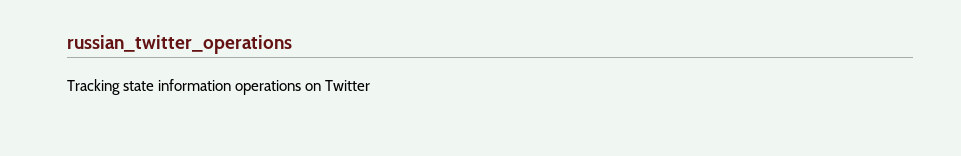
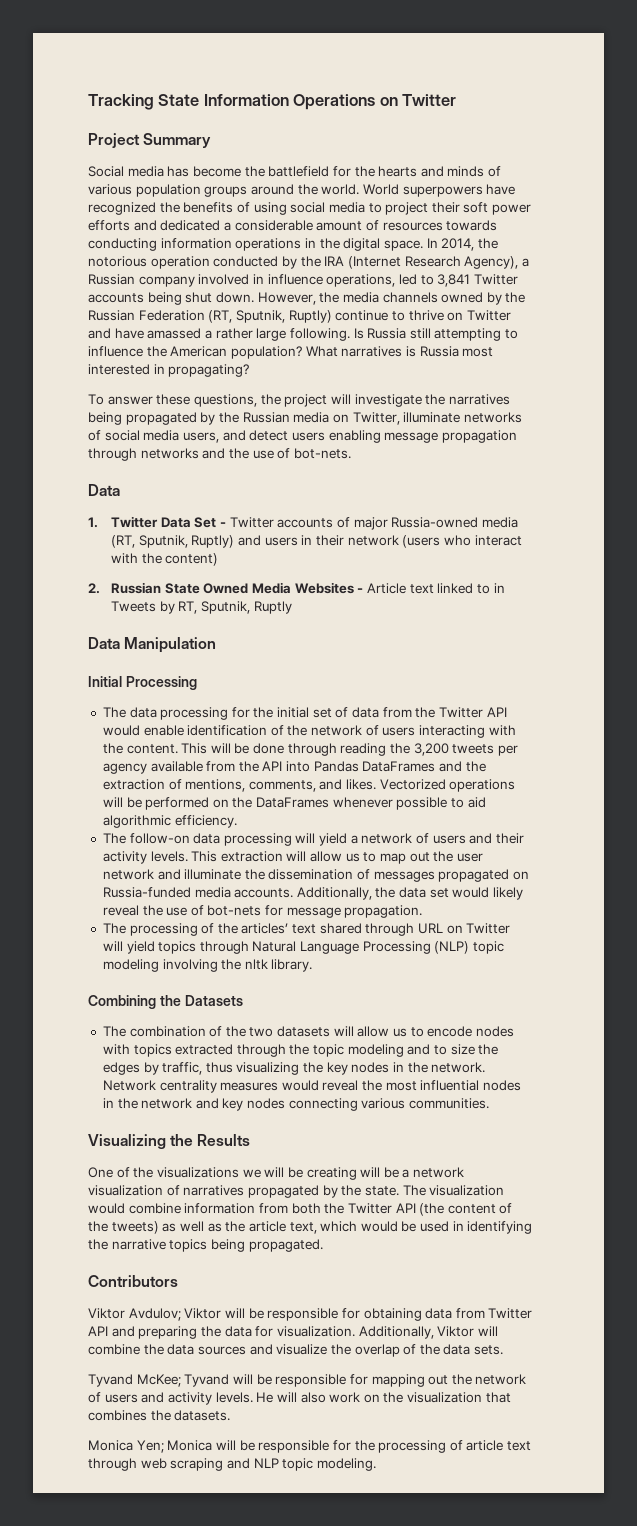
[67,35,292,54] [67,79,371,95] russian_twitter_operations // Tracking state information operations on Twitter -> [88,94,457,110] [88,133,212,148] [88,166,502,177] [88,184,516,197] [88,202,532,215] [88,220,498,231] [88,238,498,251] [88,256,529,269] [88,274,518,287] [88,292,526,305] [88,310,511,323] [88,328,519,341] [88,346,494,359] [88,364,250,377] [88,394,510,407] [88,412,522,425] [88,430,517,443] [88,448,351,461] [88,484,120,496] [88,516,518,530] [111,535,522,548] [111,553,219,566] [88,582,505,594] [111,601,292,614] [88,637,217,653] [88,676,197,690] [102,707,507,720] [102,725,516,738] [102,743,518,756] [102,761,486,774] [102,779,516,792] [102,797,486,810] [102,815,237,828] [102,833,524,846] [102,851,483,864] [102,869,530,882] [102,887,524,900] [102,905,423,918] [102,923,511,936] [102,941,505,954] [102,959,313,972] [88,995,243,1009] [102,1026,514,1037] [102,1044,499,1057] [102,1062,486,1075] [102,1080,522,1093] [102,1098,490,1111] [88,1134,251,1149] [88,1167,465,1180] [88,1185,505,1198] [88,1203,513,1216] [88,1221,533,1234] [88,1239,323,1252] [88,1275,178,1287] [88,1308,533,1321] [88,1326,498,1339] [88,1344,504,1357] [88,1374,527,1387] [88,1392,511,1405] [88,1410,231,1421] [88,1440,532,1453] [88,1458,376,1471] Tracking State Information Operations on Twitter // Project Summary // Social media has become the battlefield for the hearts and minds of various population groups around the world. World superpowers have recognized the benefits of using social media to project their soft power efforts and dedicated a considerable amount of resources towards conducting information operations in the digital space. In 2014, the notorious operation conducted by the IRA (Internet Research Agency), a Russian company involved in influence operations, led to 3,841 Twitter accounts being shut down. However, the media channels owned by the Russian Federation (RT, Sputnik, Ruptly) continue to thrive on Twitter and have amassed a rather large following. Is Russia still attempting to influence the American population? What narratives is Russia most interested in propagating? // To answer these questions, the project will investigate the narratives being propagated by the Russian media on Twitter, illuminate networks of social media users, and detect users enabling message propagation through networks and the use of bot-nets. // Data // 1. Twitter Data Set - Twitter accounts of major Russia-owned media (RT, Sputnik, Ruptly) and users in their network (users who interact with the content) // 2. Russian State Owned Media Websites - Article text linked to in Tweets by RT, Sputnik, Ruptly // Data Manipulation // Initial Processing // The data processing for the initial set of data from the Twitter API would enable identification of the network of users interacting with the content. This will be done through reading the 3,200 tweets per agency available from the API into Pandas DataFrames and the extraction of mentions, comments, and likes. Vectorized operations will be performed on the DataFrames whenever possible to aid algorithmic efficiency. // The follow-on data processing will yield a network of users and their activity levels. This extraction will allow us to map out the user network and illuminate the dissemination of messages propagated on Russia-funded media accounts. Additionally, the data set would likely reveal the use of bot-nets for message propagation. // The processing of the articles’ text shared through URL on Twitter will yield topics through Natural Language Processing (NLP) topic modeling involving the nltk library. // Combining the Datasets // The combination of the two datasets will allow us to encode nodes with topics extracted through the topic modeling and to size the edges by traffic, thus visualizing the key nodes in the network. Network centrality measures would reveal the most influential nodes in the network and key nodes connecting various communities. // Visualizing the Results // One of the visualizations we will be creating will be a network visualization of narratives propagated by the state. The visualization would combine information from both the Twitter API (the content of the tweets) as well as the article text, which would be used in identifying the narrative topics being propagated. // Contributors // Viktor Avdulov; Viktor will be responsible for obtaining data from Twitter API and preparing the data for visualization. Additionally, Viktor will combine the data sources and visualize the overlap of the data sets. // Tyvand McKee; Tyvand will be responsible for mapping out the network of users and activity levels. He will also work on the visualization that combines the datasets. // Monica Yen; Monica will be responsible for the processing of article text through web scraping and NLP topic modeling.

